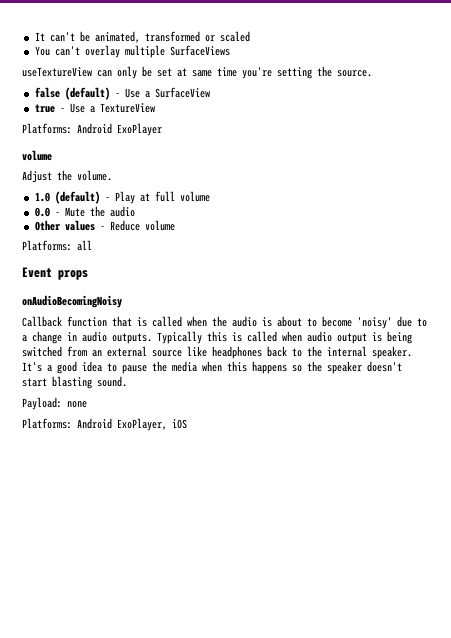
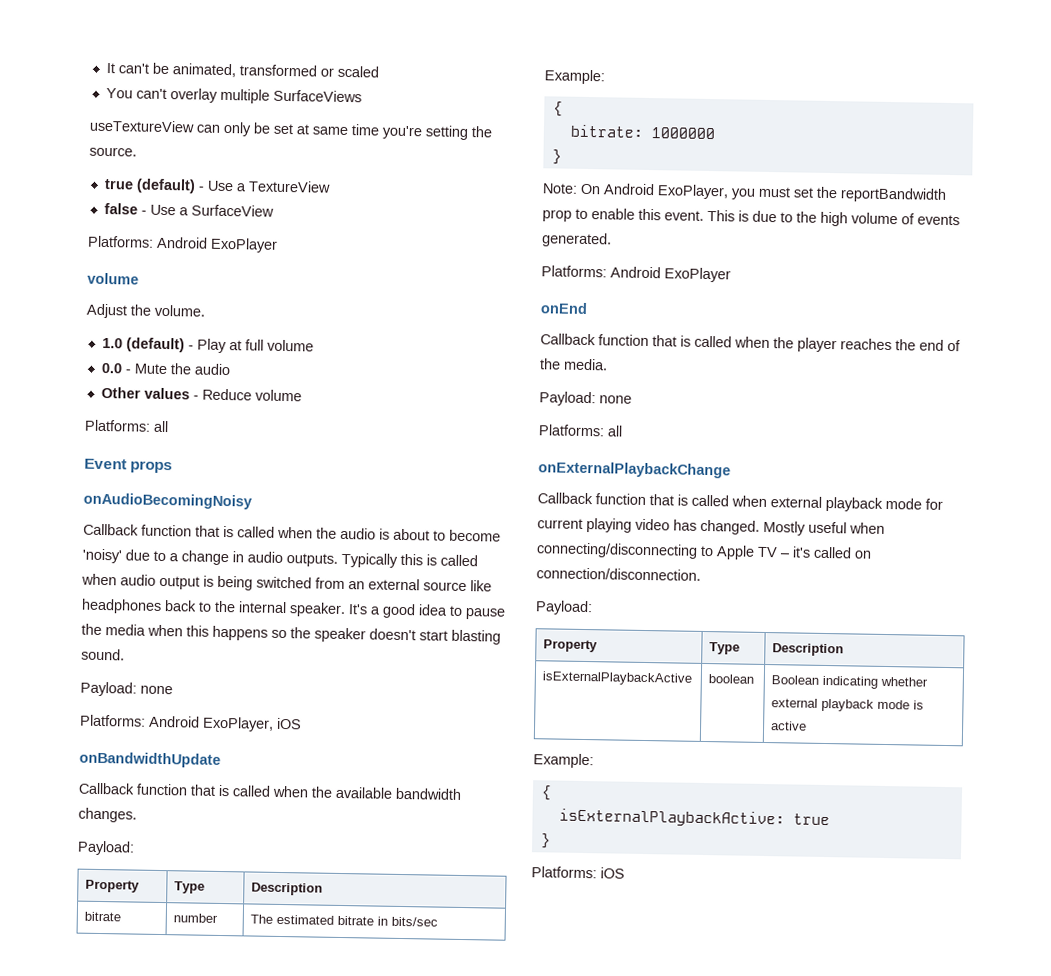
[34,87,60,98] false -> [103,178,134,190] true
[154,87,210,98] [34,103,155,113] SurfaceView // true - Use a TextureView -> [247,180,331,193] [103,202,274,217] TextureView // false - Use a SurfaceView
(187, 424) none -> [79,751,221,768] [78,782,462,800] [78,807,137,823] [77,840,135,856] [85,879,141,893] [174,881,206,894] [251,882,324,896] [84,911,122,922] [173,913,219,923] [250,914,439,927] [544,69,605,85] [552,101,563,117] [569,124,715,140] [551,149,562,165] [542,183,947,203] [542,208,960,227] [542,232,612,248] [541,265,731,283] [540,302,588,314] [540,333,961,353] [539,358,608,371] [539,391,632,407] [538,424,623,437] [538,461,731,479] [537,492,943,512] [537,518,885,536] [536,542,872,560] [536,567,701,581] [535,600,593,616] [543,639,599,653] [709,642,741,655] [772,643,845,657] [542,671,693,686] [708,674,755,684] [771,675,929,689] [771,698,925,712] [771,721,808,731] [533,753,594,769] [540,785,552,801] [558,808,830,828] [540,833,551,849] [531,866,625,879] // onBandwidthUpdate // Callback function that is called when the available bandwidth changes. // Payload: // Property | Type | Description // bitrate | number | The estimated bitrate in bits/sec // Example: // { // bitrate: 1000000 // } // Note: On Android ExoPlayer, you must set the reportBandwidth prop to enable this event. This is due to the high volume of events generated. // Platforms: Android ExoPlayer // onEnd // Callback function that is called when the player reaches the end of the media. // Payload: none // Platforms: all // onExternalPlaybackChange // Callback function that is called when external playback mode for current playing video has changed. Mostly useful when connecting/disconnecting to Apple TV – it's called on connection/disconnection. // Payload: // Property | Type | Description // isExternalPlaybackActive | boolean | Boolean indicating whether external playback mode is active // Example: // { // isExternalPlaybackActive: true // } // Platforms: iOS

